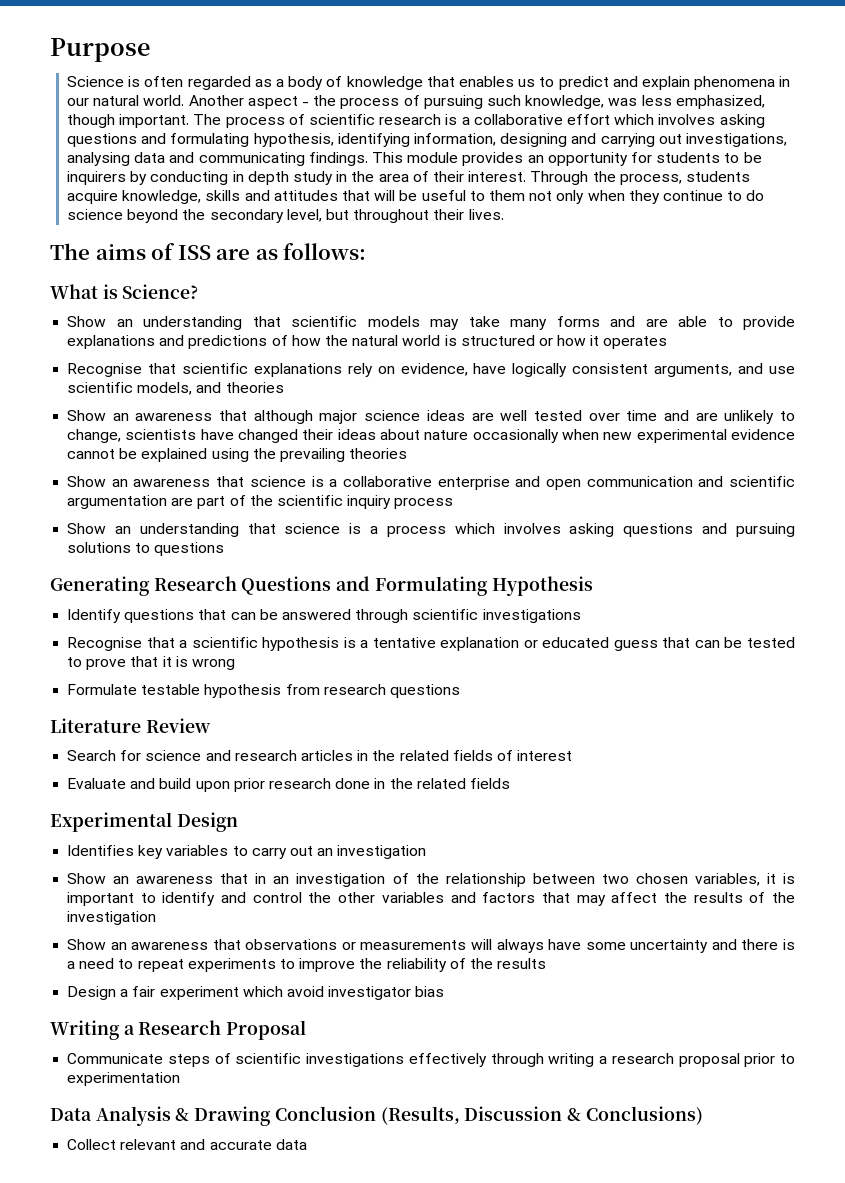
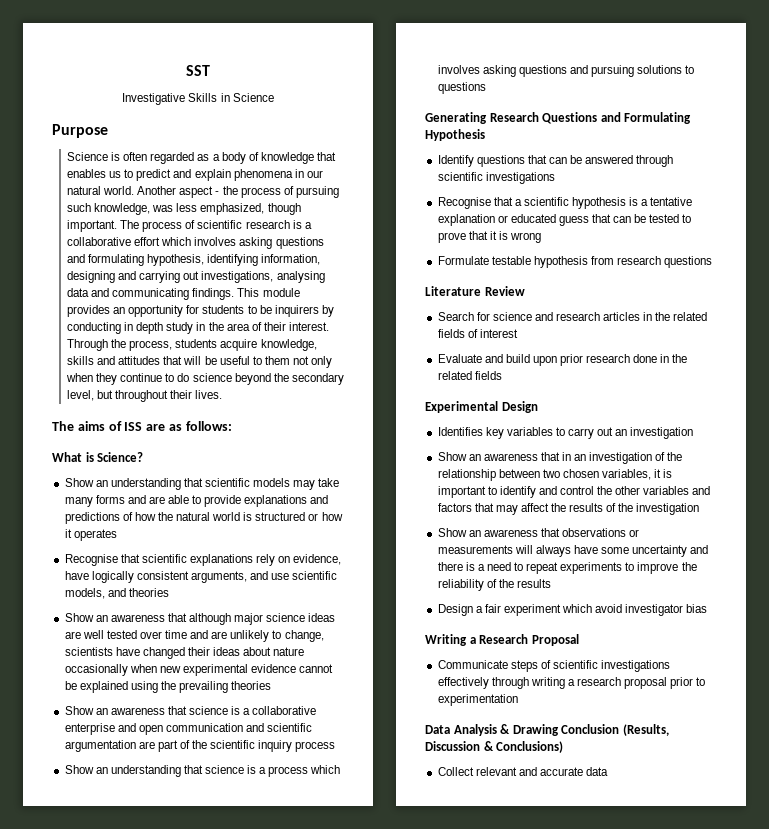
(50, 50) none -> [186,65,210,76] [122,93,274,105] SST // Investigative Skills in Science //

